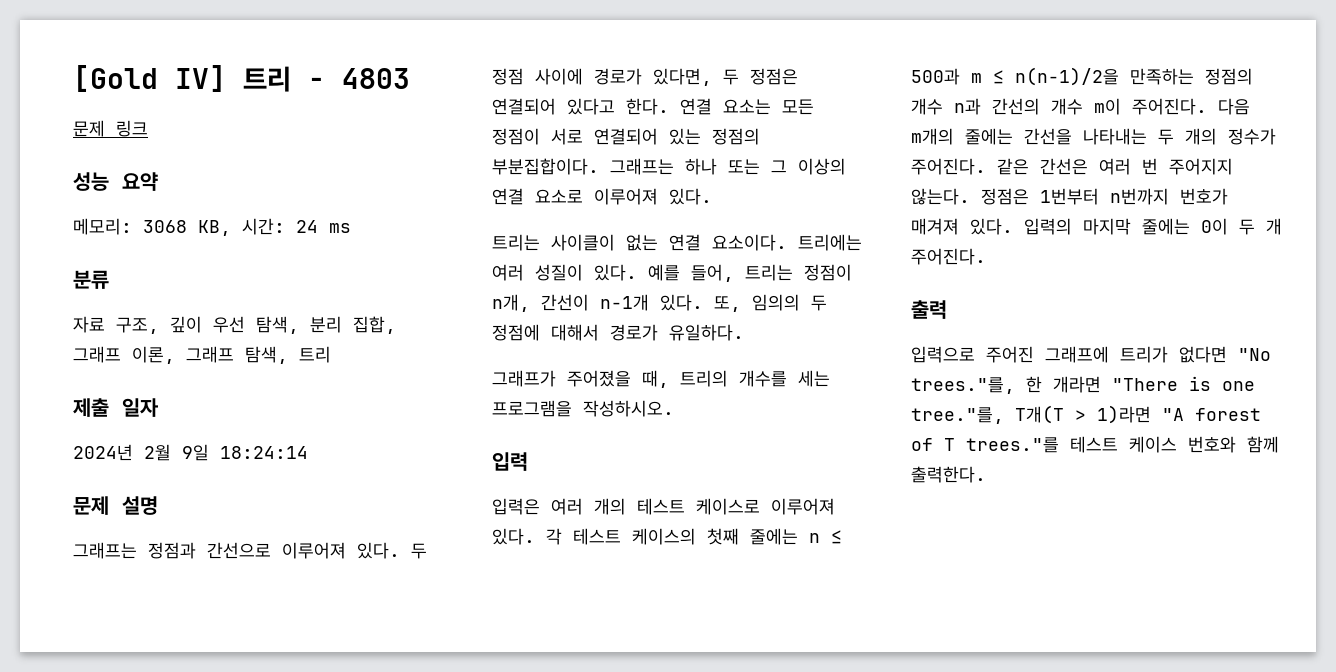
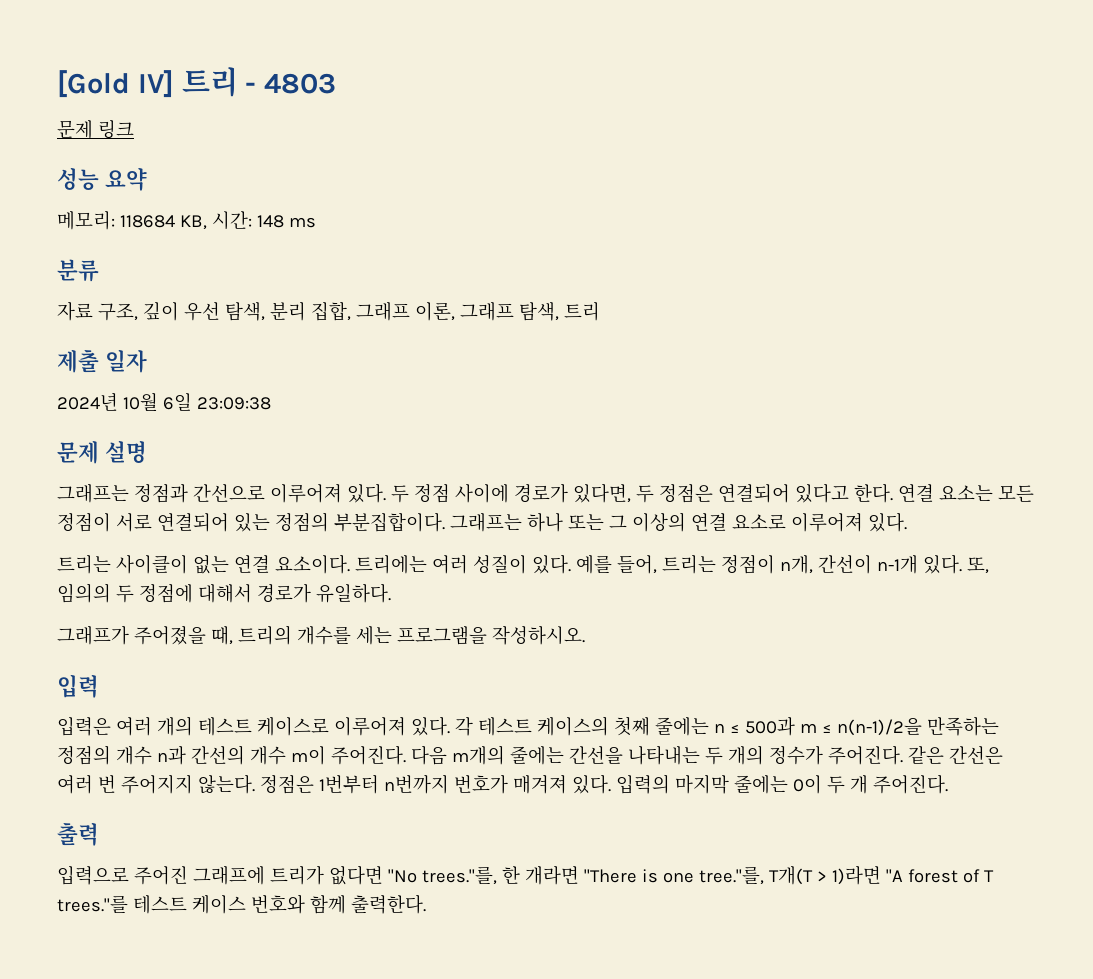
[143,220,187,233] 3068 -> [119,215,175,228] 118684
[296,220,318,233] 24 -> [256,215,284,228] 148
[144,444,308,461] 2월 9일 18:24:14 -> [122,392,271,411] 10월 6일 23:09:38

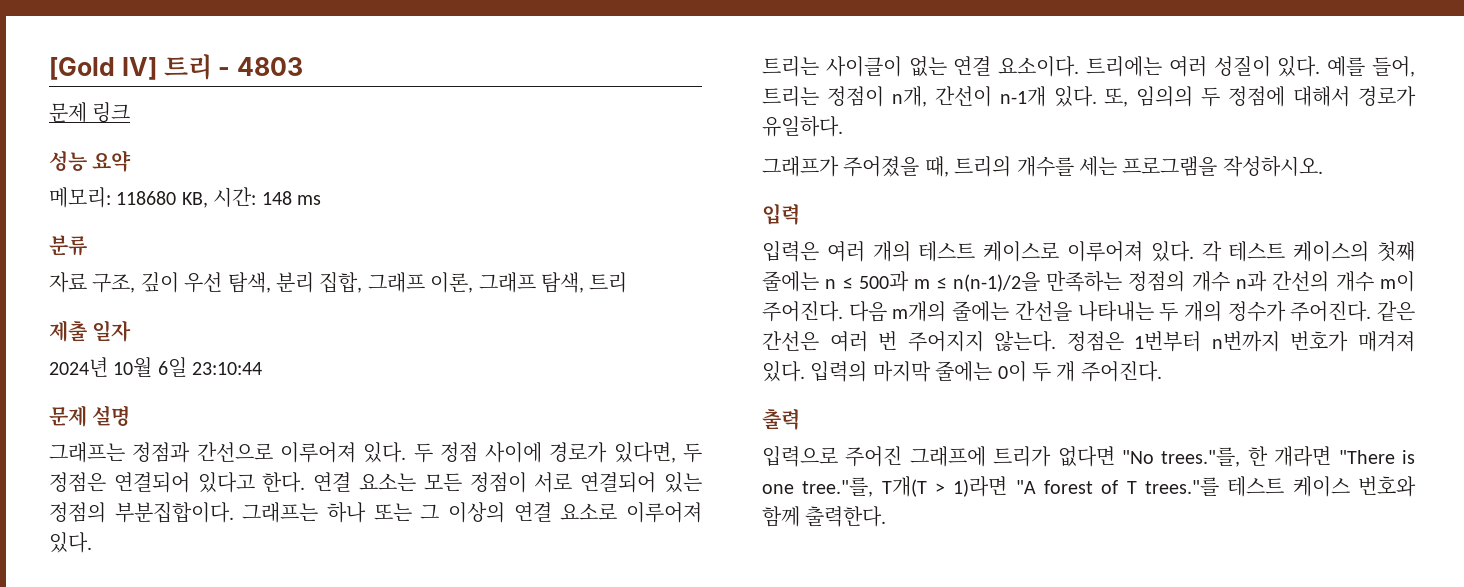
[119,215,175,228] 118684 -> [116,191,177,205] 118680
[196,397,271,410] 23:09:38 -> [192,362,263,375] 23:10:44

